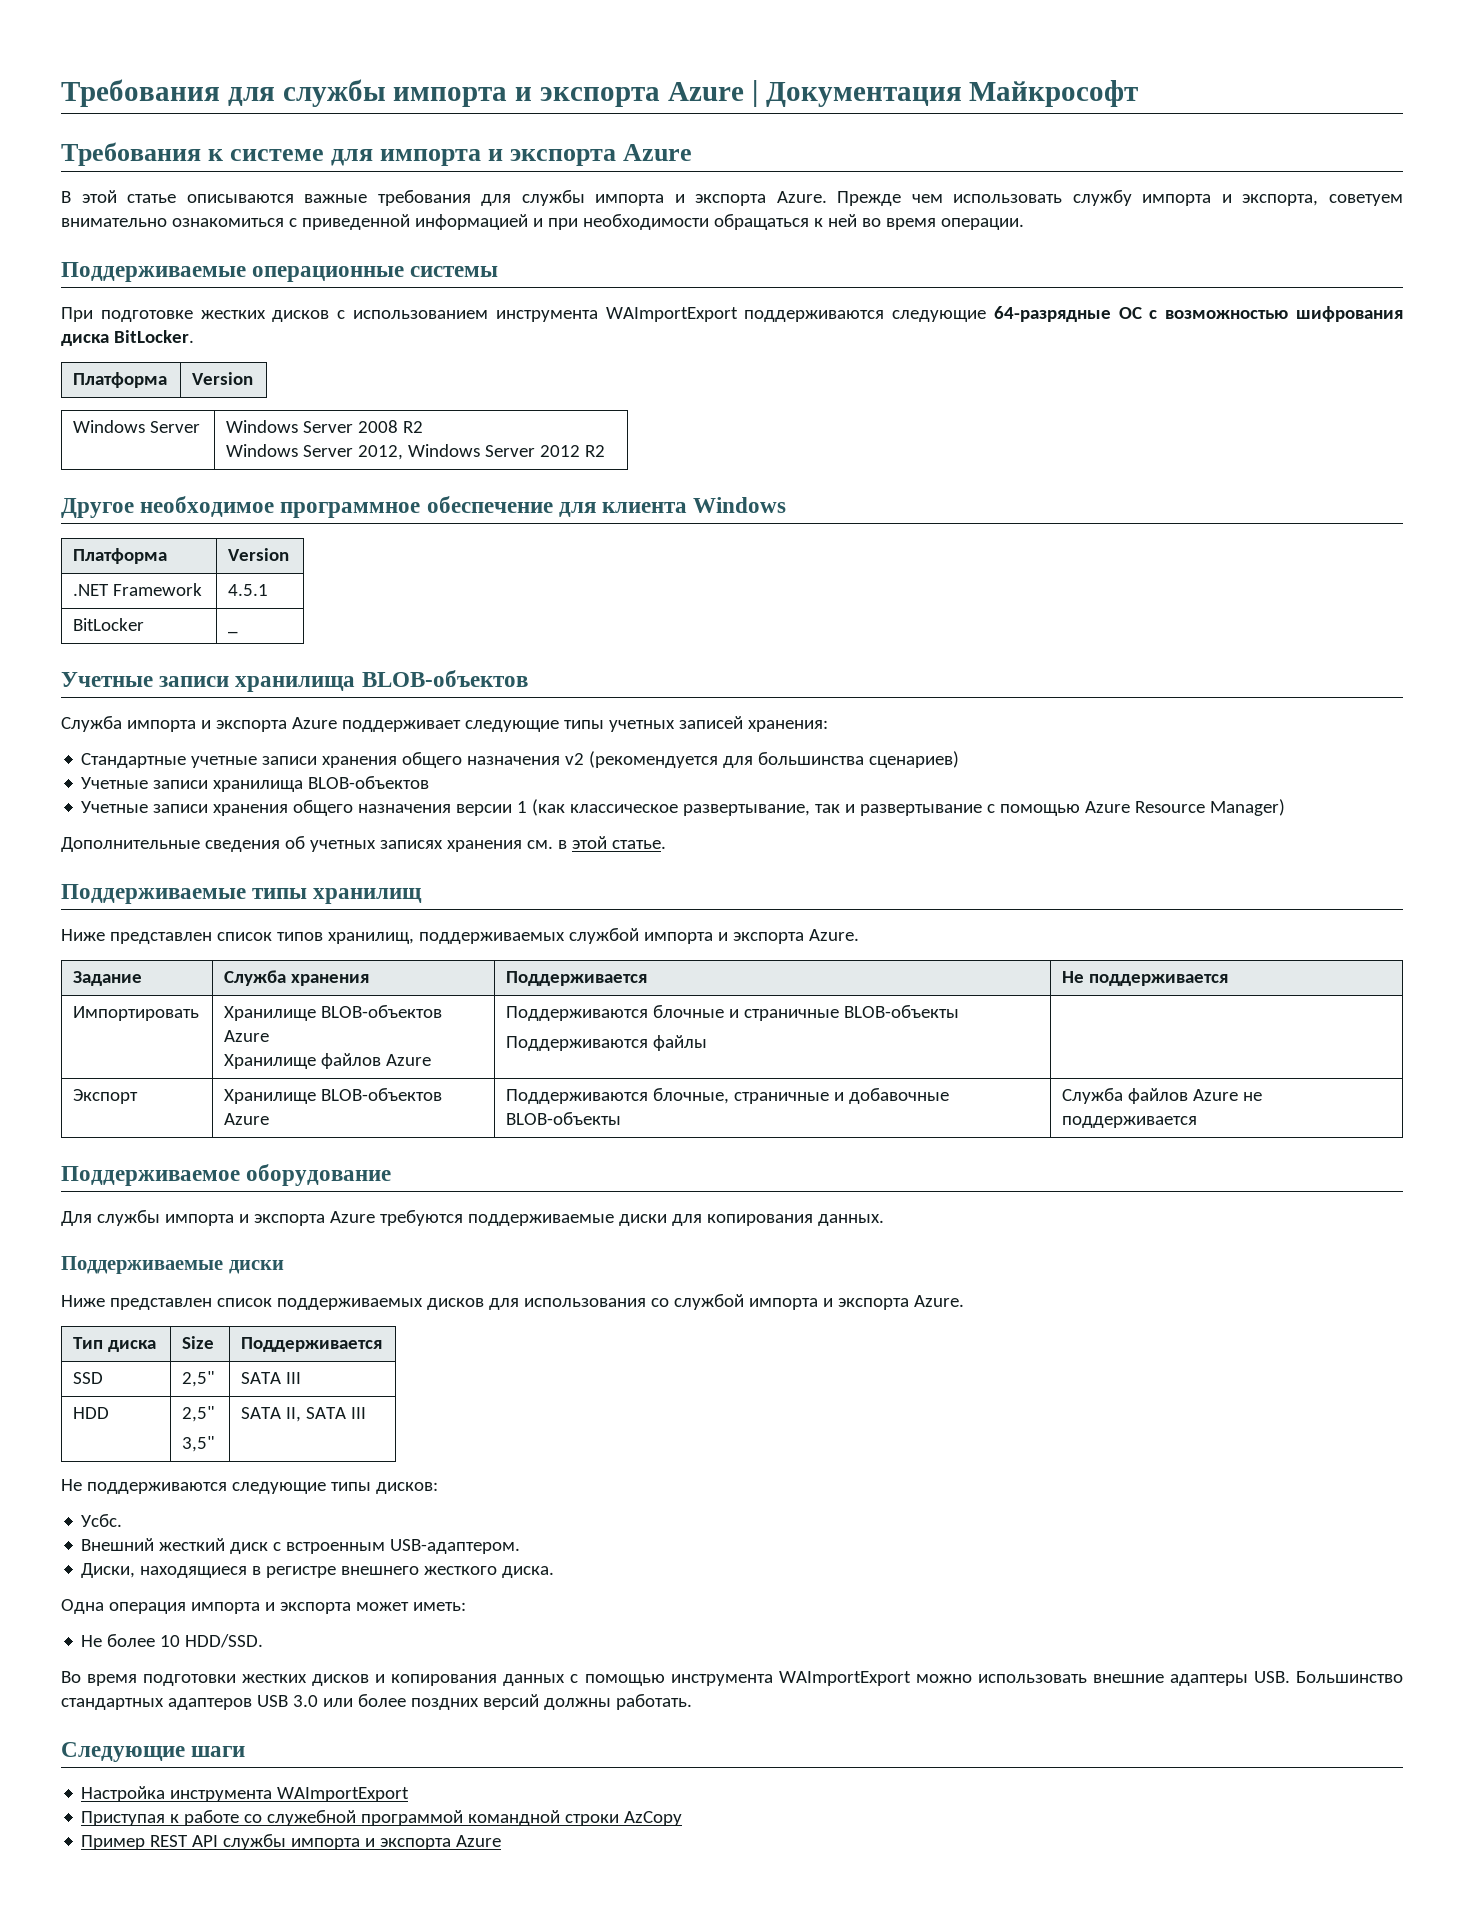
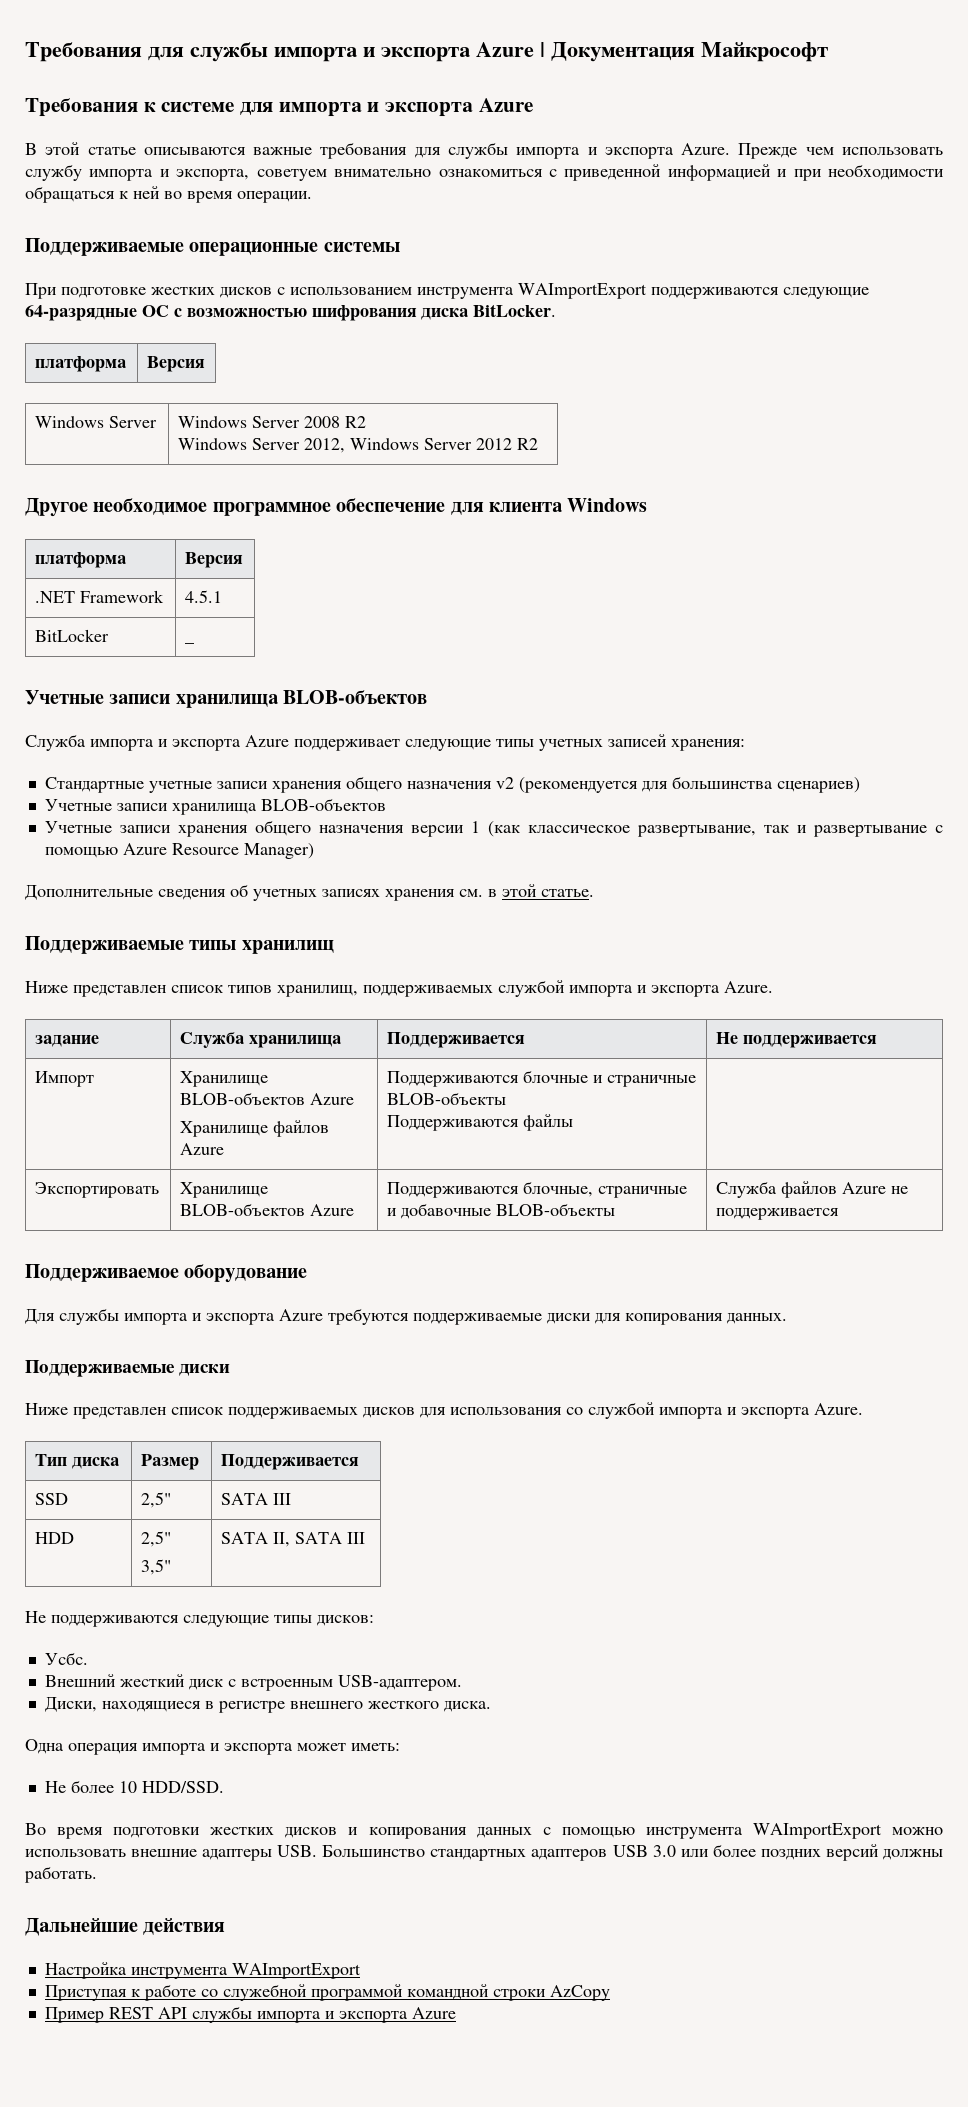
[73,372,168,388] [192,372,254,385] Платформа | Version -> [35,356,128,372] [147,356,206,372] платформа | Версия
[73,548,168,564] [228,548,290,561] Платформа | Version -> [35,552,128,568] [185,552,244,568] платформа | Версия
[73,971,143,986] [224,970,370,986] Задание | Служба хранения -> [35,1035,100,1047] [180,1032,343,1048] задание | Служба хранилища
[73,1006,200,1021] Импортировать -> [35,1071,95,1087] Импорт
[73,1089,139,1104] Экспорт -> [35,1182,160,1198] Экспортировать
[182,1336,215,1349] Size -> [141,1454,200,1470] Размер
[61,1742,246,1762] Следующие шаги -> [25,1918,226,1936] Дальнейшие действия

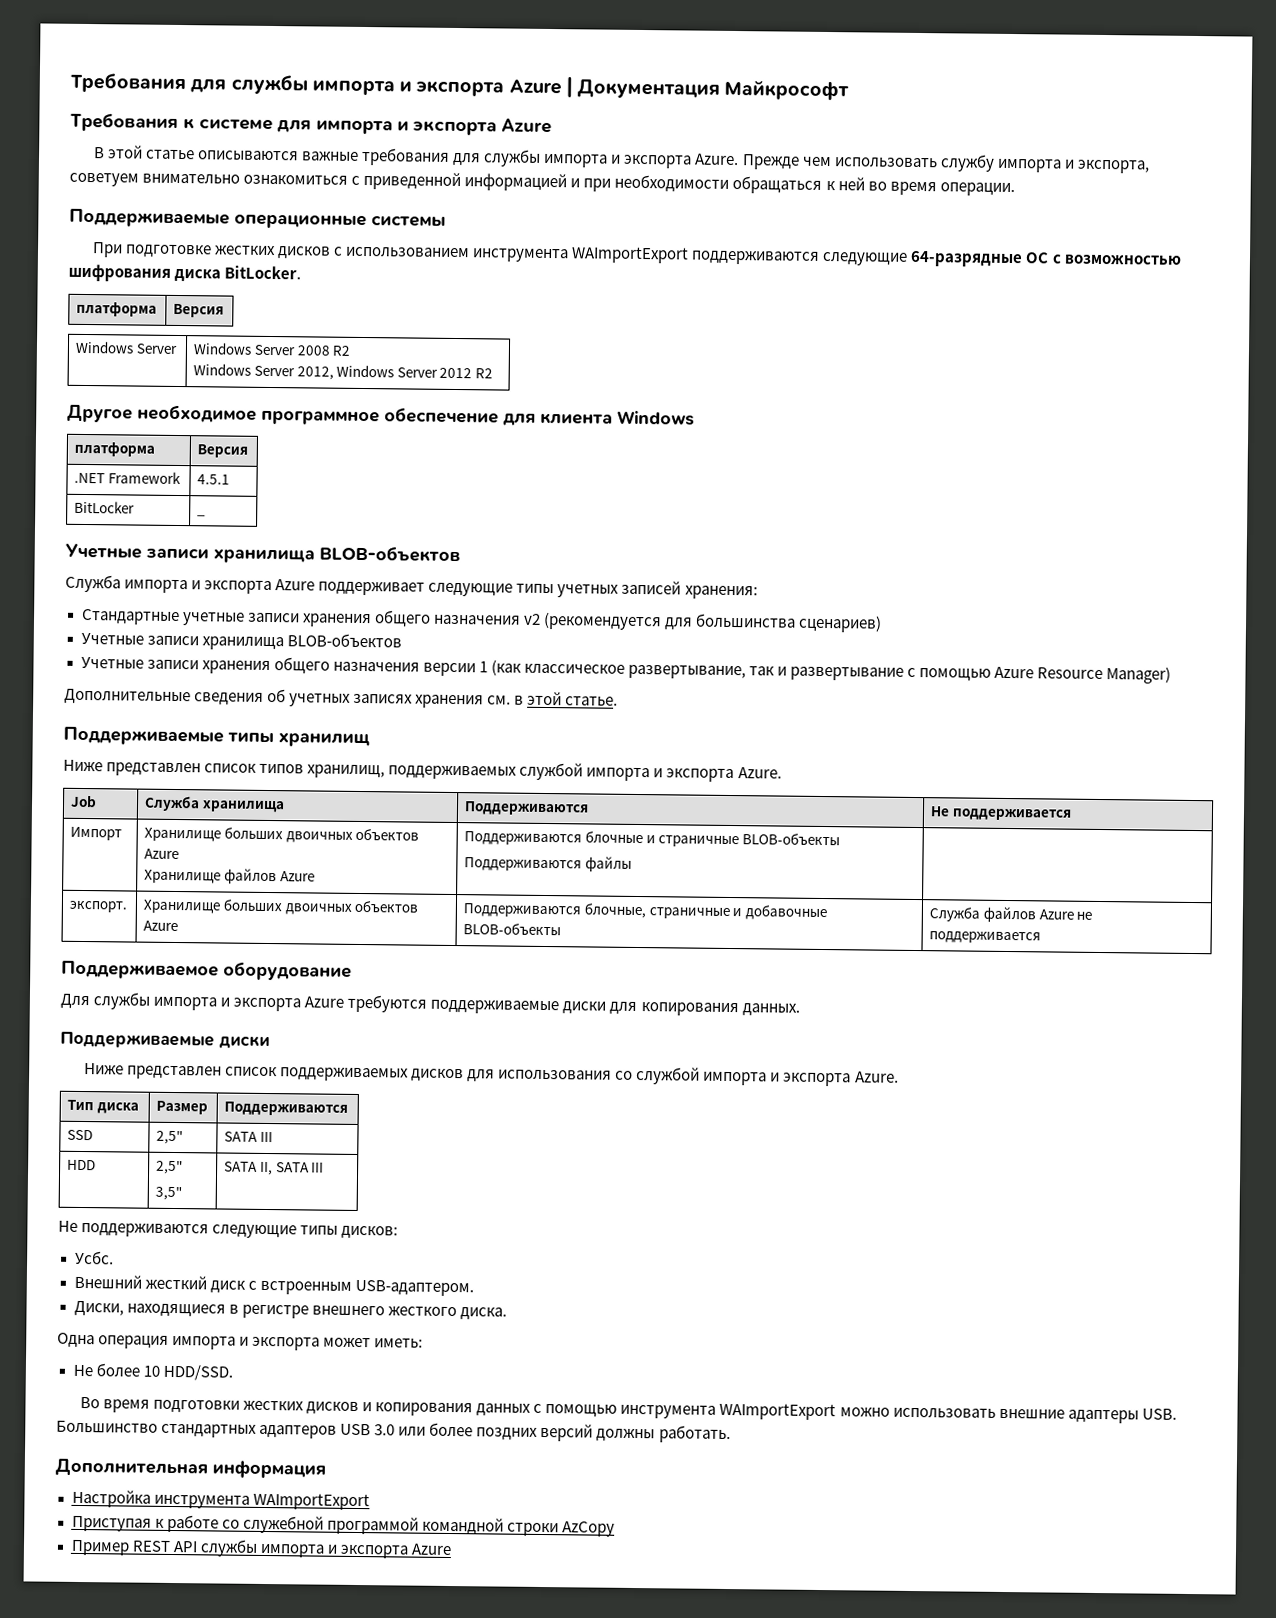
[35,1035,100,1047] задание -> [70,794,98,808] Job
[387,1032,526,1048] Поддерживается -> [464,801,590,816] Поддерживаются
[180,1092,306,1105] BLOB-объектов -> [223,827,420,843] больших двоичных объектов
[35,1182,160,1198] [180,1182,269,1198] [180,1203,306,1216] Экспортировать | Хранилище BLOB-объектов -> [69,900,128,913] [143,899,419,915] экспорт. | Хранилище больших двоичных объектов
[221,1454,360,1470] Поддерживается -> [224,1101,349,1116] Поддерживаются
[25,1918,226,1936] Дальнейшие действия -> [55,1458,326,1479] Дополнительная информация

